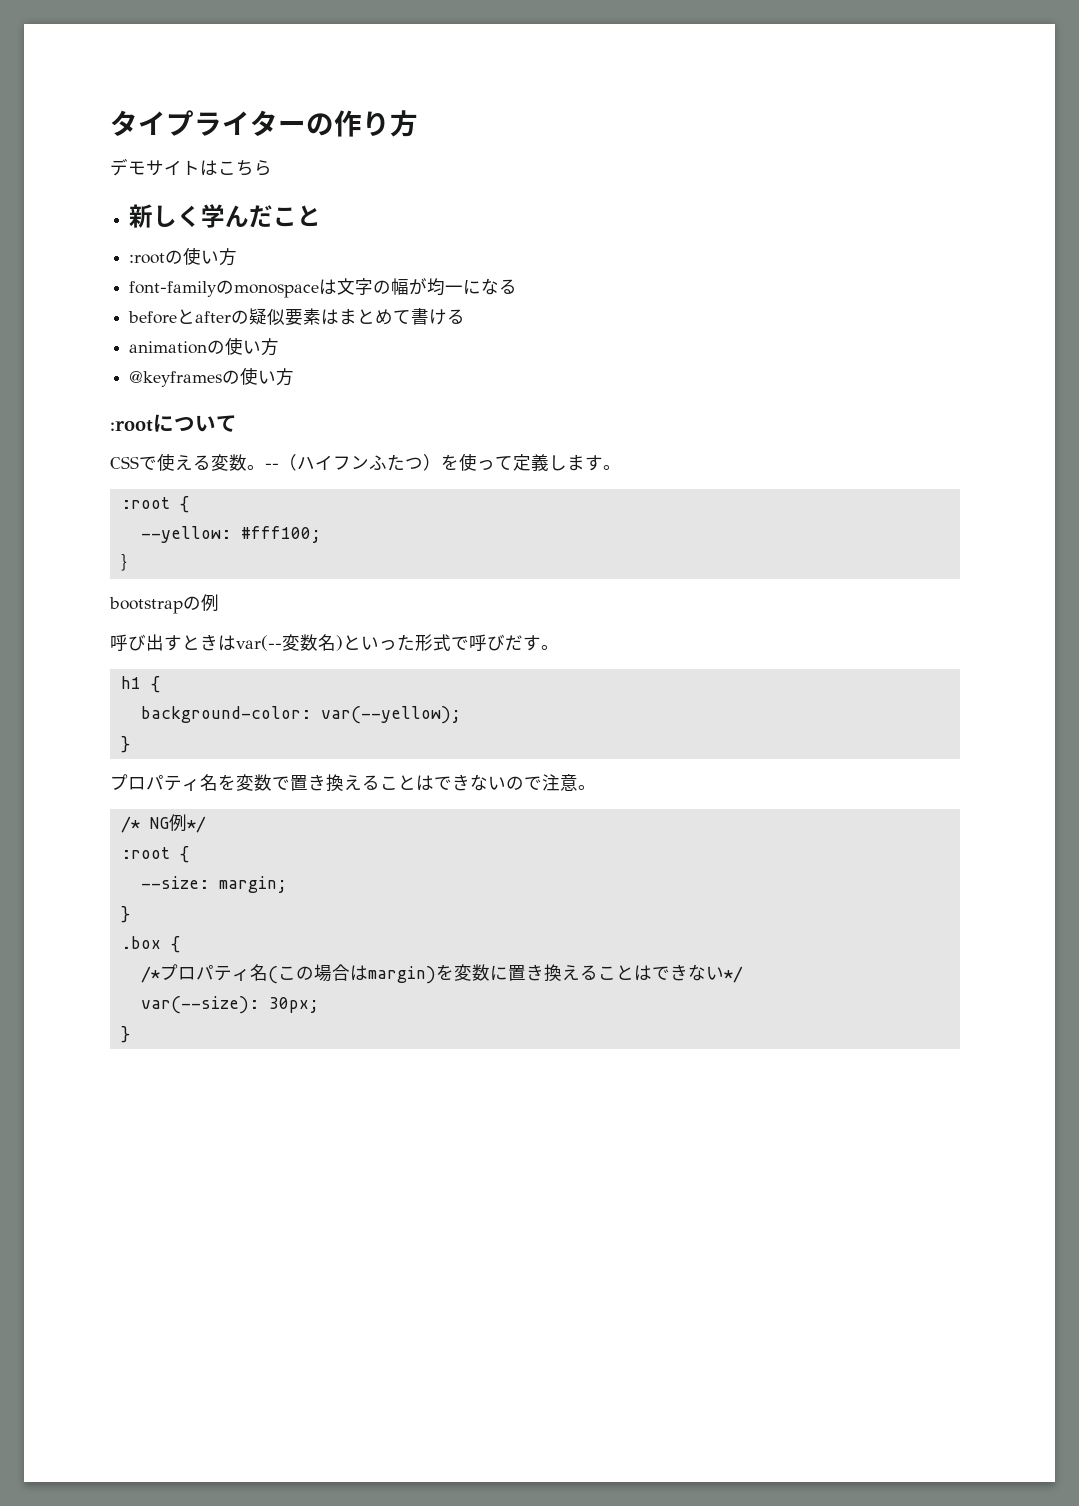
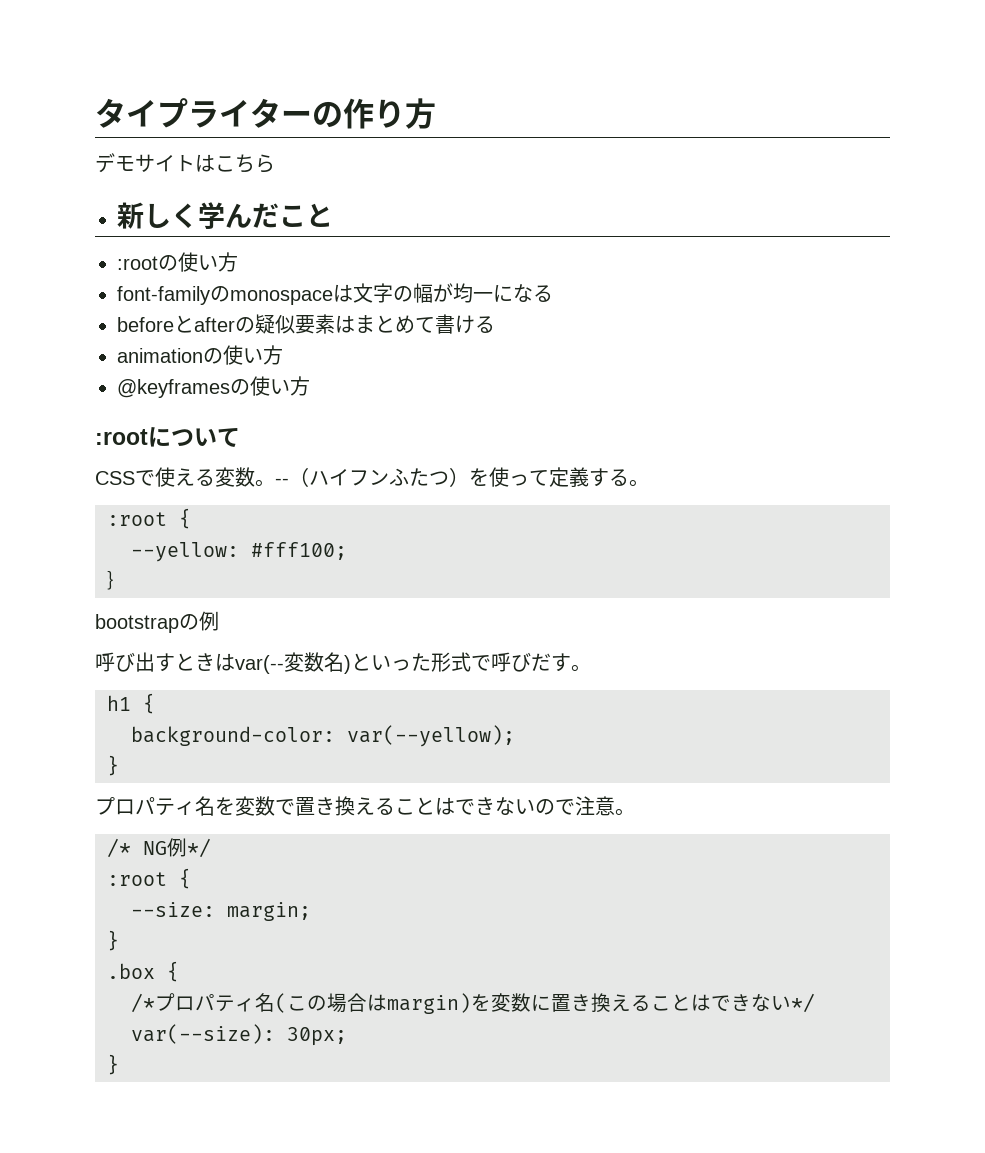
[549,455,603,471] します -> [589,468,629,487] する

